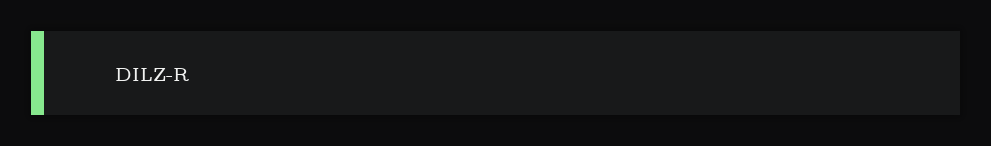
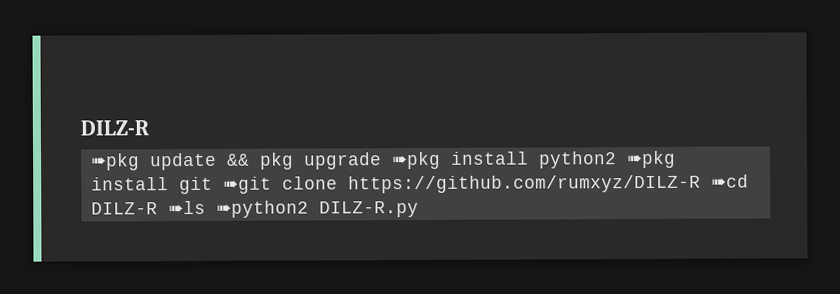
[115,68,189,81] DILZ-R -> [80,120,149,136] [90,150,676,171] [90,174,749,195] [90,200,419,218] DILZ-R // ➠pkg update && pkg upgrade ➠pkg install python2 ➠pkg install git ➠git clone https://github.com/rumxyz/DILZ-R ➠cd DILZ-R ➠ls ➠python2 DILZ-R.py

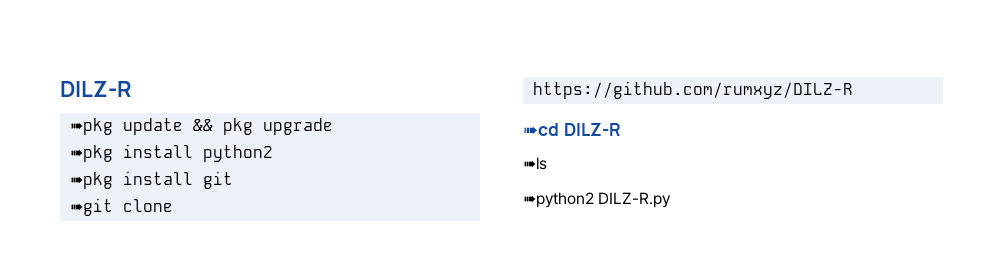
(382, 161) none -> (333, 126) //
(617, 160) none -> (273, 153) //
(213, 185) none -> (233, 180) //
(701, 184) none -> (853, 90) //
(158, 208) none -> (621, 129) //
(206, 207) none -> (547, 163) //

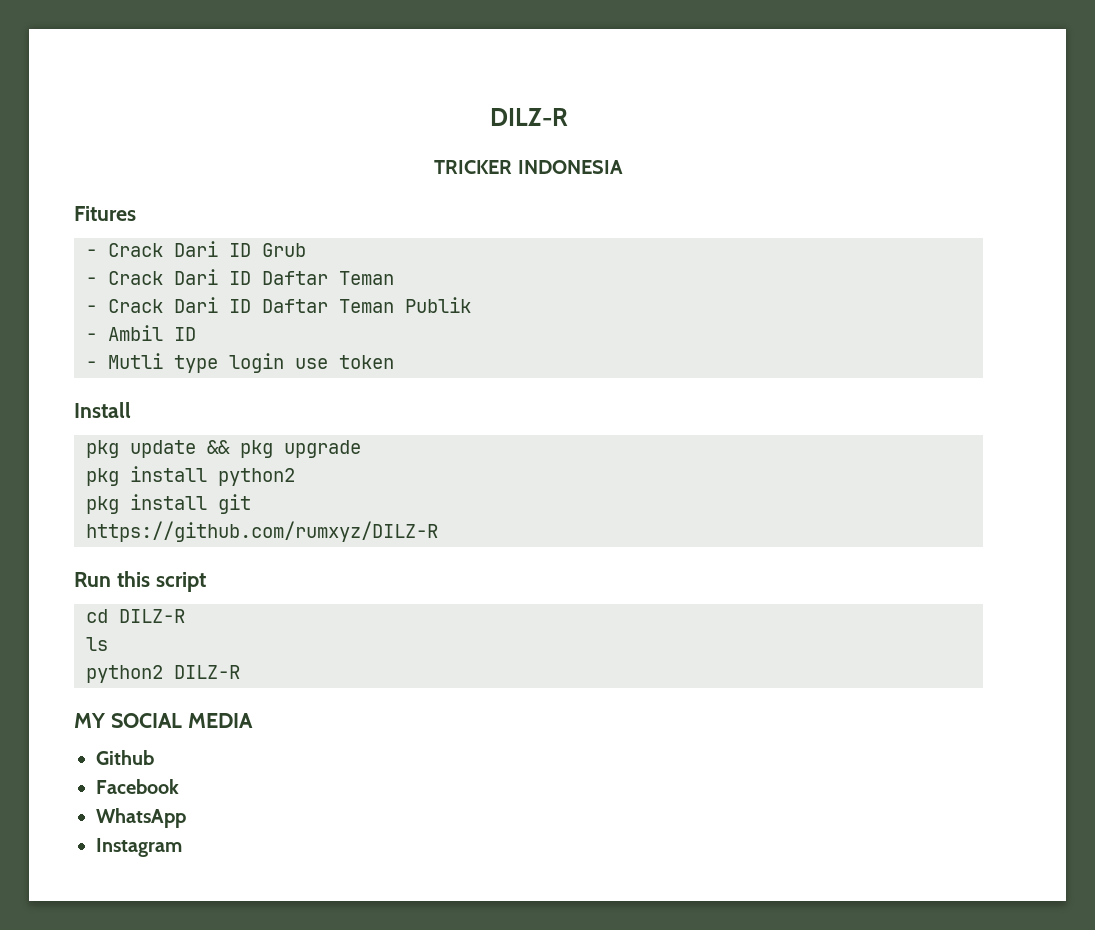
[60,81,132,97] [69,118,113,135] DILZ-R // ➠pkg -> [489,108,568,126] [434,160,623,174] [74,206,136,221] [86,241,306,257] [86,269,394,285] [86,297,471,313] [86,325,196,341] [86,353,394,373] [74,402,131,418] [86,440,119,458] DILZ-R // TRICKER INDONESIA // Fitures // - Crack Dari ID Grub // - Crack Dari ID Daftar Teman // - Crack Dari ID Daftar Teman Publik // - Ambil ID // - Mutli type login use token // Install // pkg
[69,145,113,162] ➠pkg -> [86,468,119,486] pkg
[69,172,113,189] ➠pkg -> [86,496,119,514] pkg
[69,198,173,216] ➠git clone -> (251, 504) none
[523,123,621,136] [523,157,547,170] [523,192,672,208] ➠cd DILZ-R // ➠ls // ➠python2 DILZ-R.py -> [74,571,206,592] [86,609,185,623] [86,637,108,651] [86,665,240,683] [74,713,253,728] [96,750,154,765] [96,779,179,794] [96,808,186,828] [96,838,182,857] Run this script // cd DILZ-R // ls // python2 DILZ-R // MY SOCIAL MEDIA // Github // Facebook // WhatsApp // Instagram

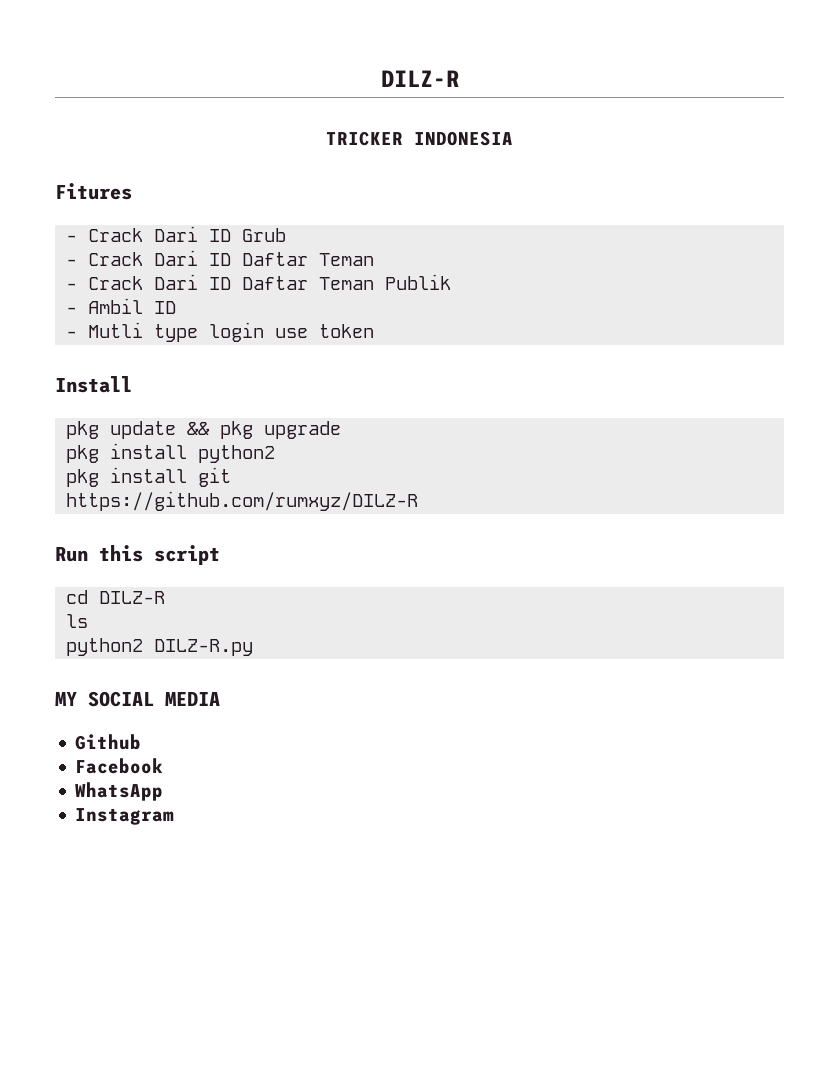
[174,665,240,679] DILZ-R -> [154,639,254,656] DILZ-R.py

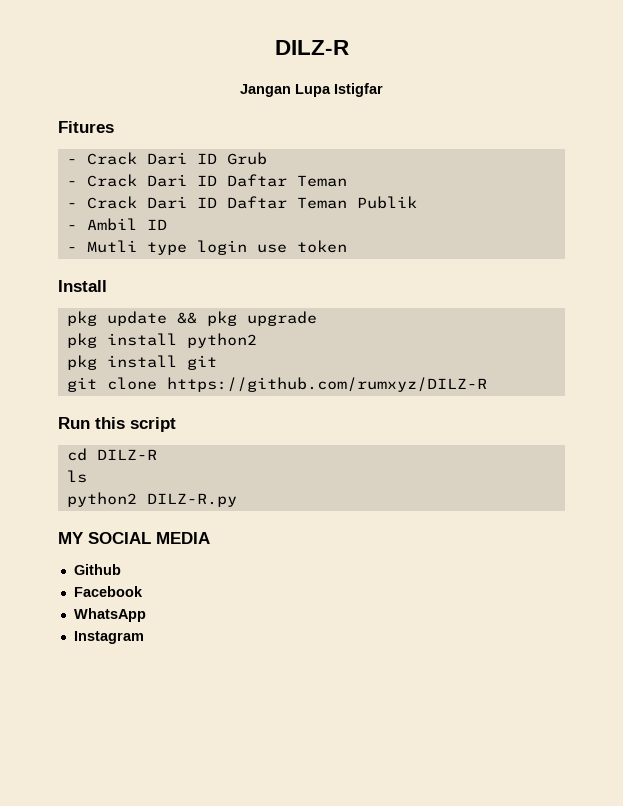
[380,70,459,87] [326,131,513,146] DILZ-R // TRICKER INDONESIA -> [274,40,349,55] [240,83,383,97] DILZ-R // Jangan Lupa Istigfar
(232, 477) none -> [66,377,157,392] git clone

